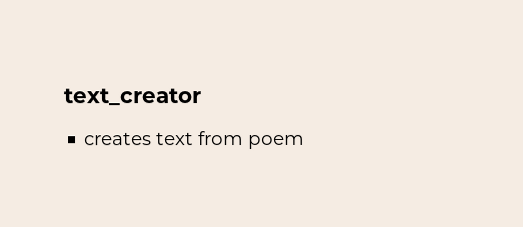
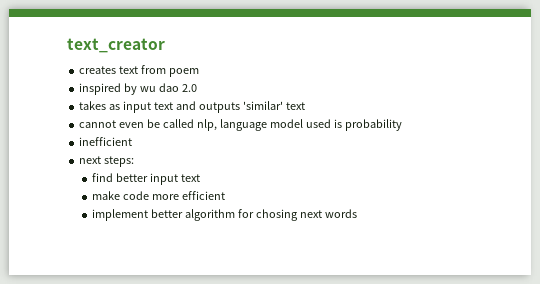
(306, 142) none -> [79,83,197,95] [79,101,305,113] [79,119,402,131] [79,137,133,146] [79,156,135,167] [91,173,200,185] [91,191,225,200] [91,209,357,221] // inspired by wu dao 2.0 // takes as input text and outputs 'similar' text // cannot even be called nlp, language model used is probability // inefficient // next steps: // find better input text // make code more efficient // implement better algorithm for chosing next words

